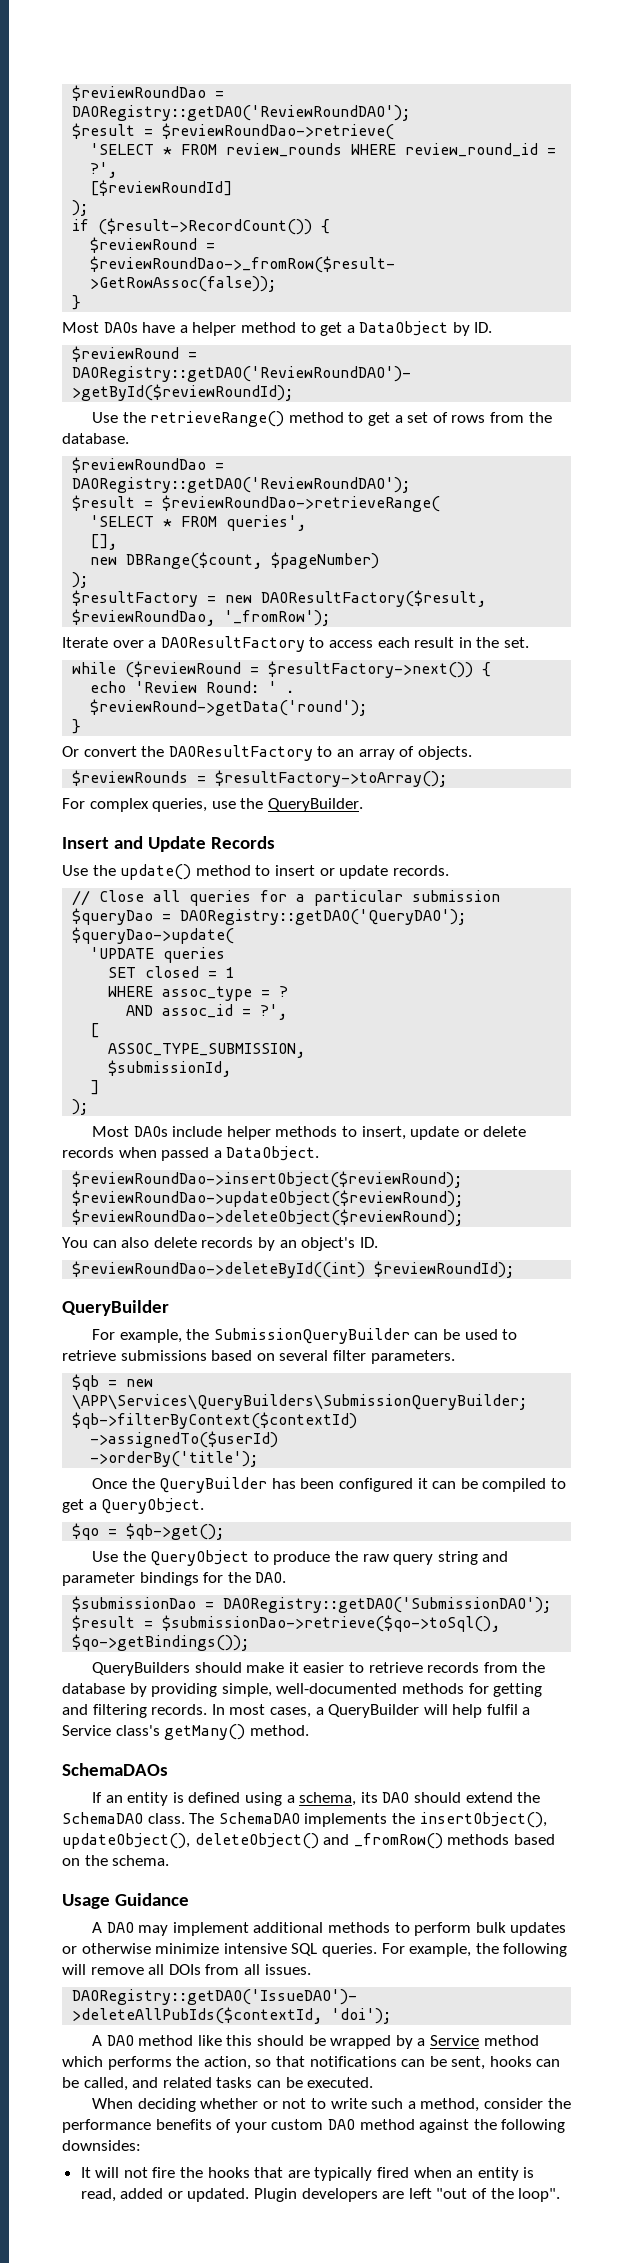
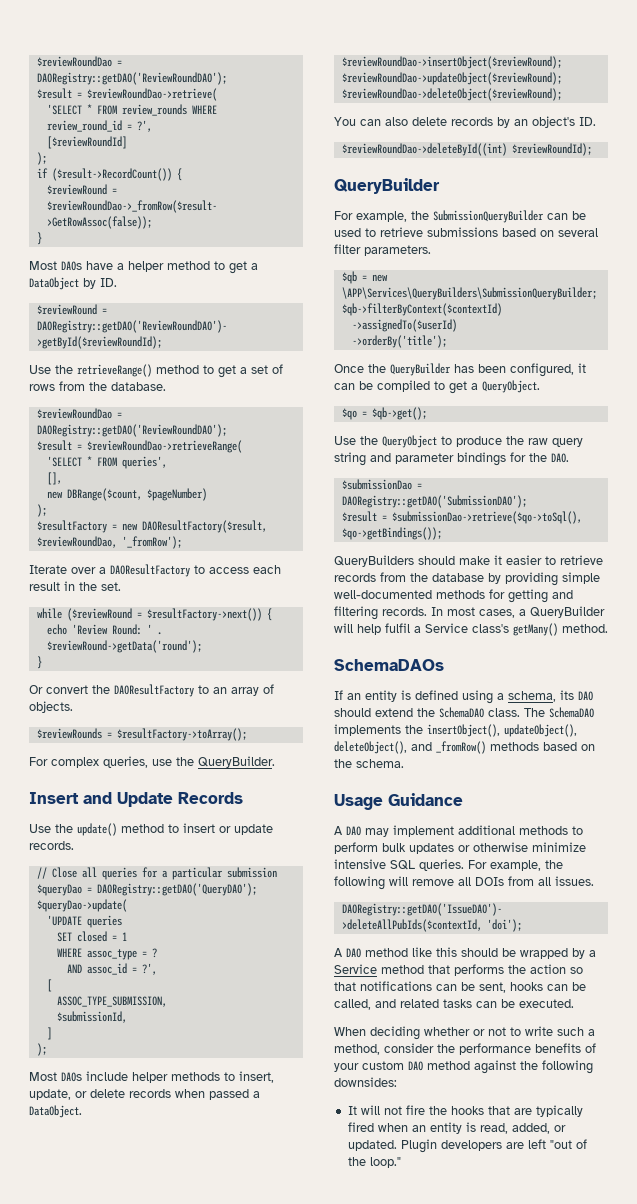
[410,1126,460,1140] update -> [29,1089,71,1100] update,
[339,1478,414,1492] configured -> [510,363,574,377] configured,
[221,1683,272,1697] simple, -> [562,572,600,584] simple
[194,1833,319,1849] deleteObject() -> [334,741,407,754] deleteObject(),
[62,2056,103,2067] which -> [428,965,450,974] that
[203,2056,251,2070] action, -> [530,964,566,974] action
[120,2188,164,2199] added -> [511,1123,550,1134] added,
[518,2188,561,2202] loop". -> [369,1157,401,1168] loop."

